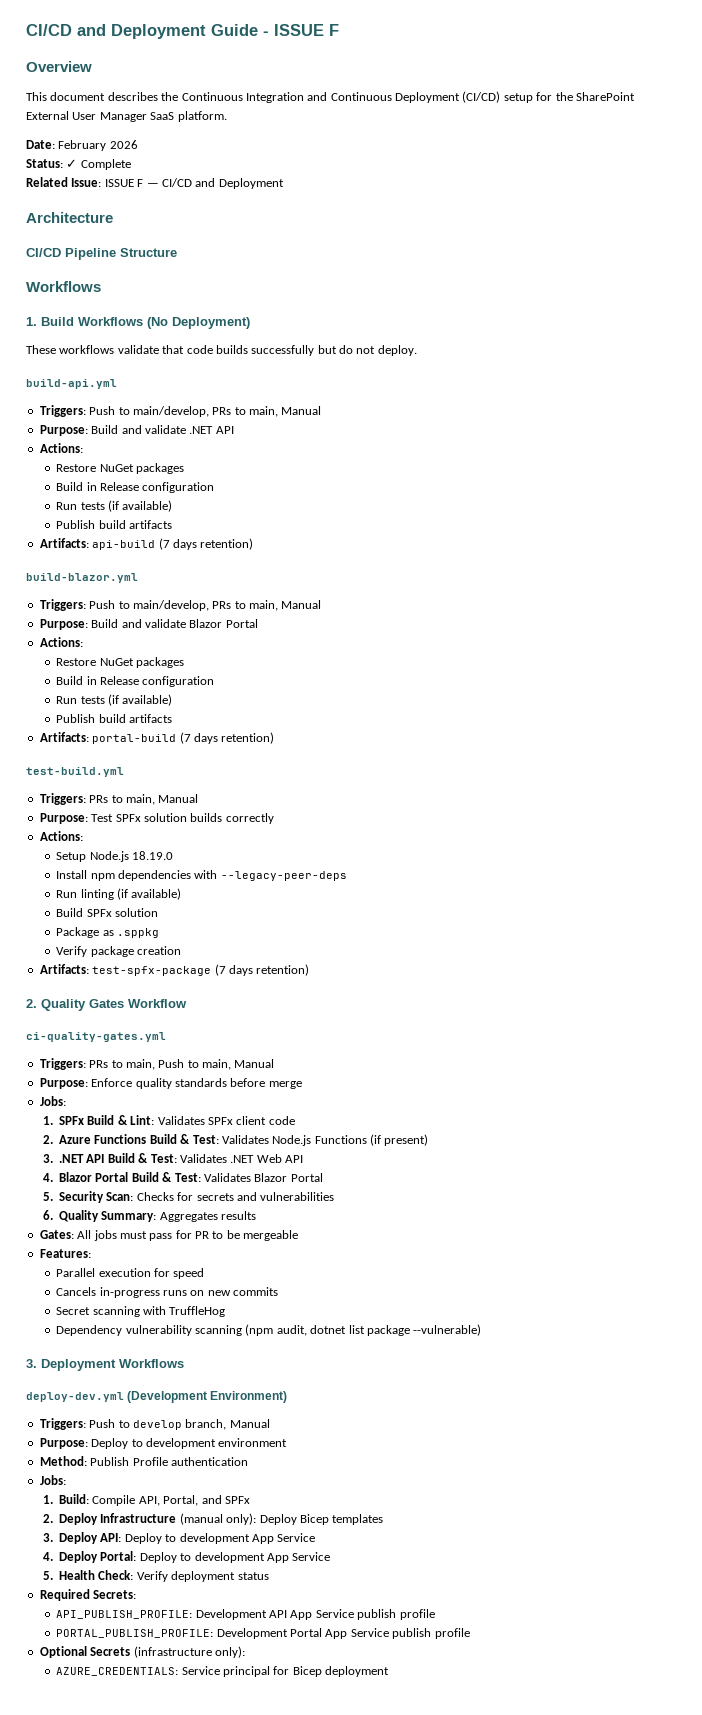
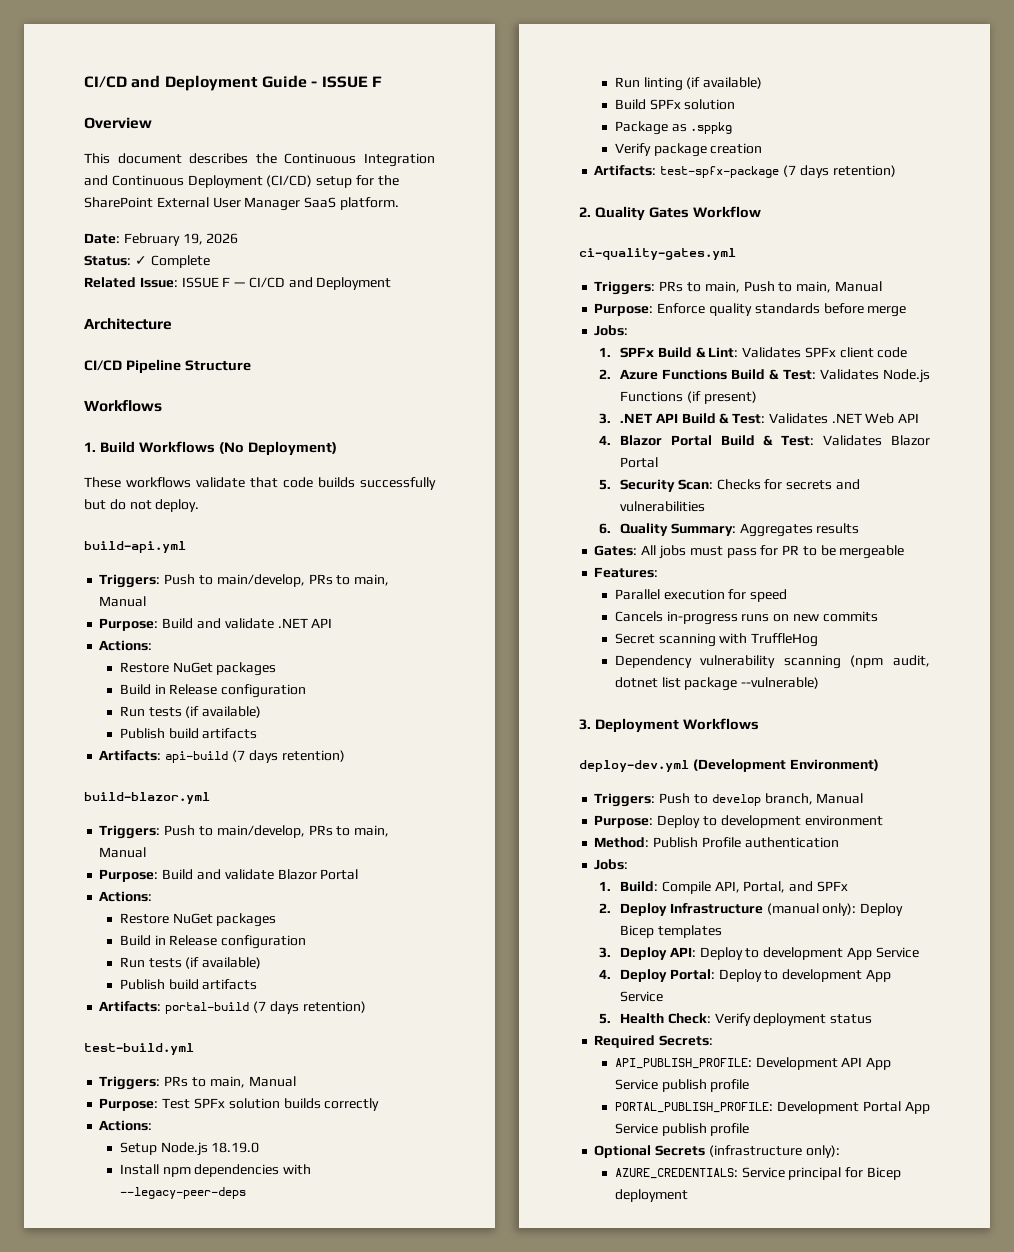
(107, 145) none -> [182,233,203,245] 19,

